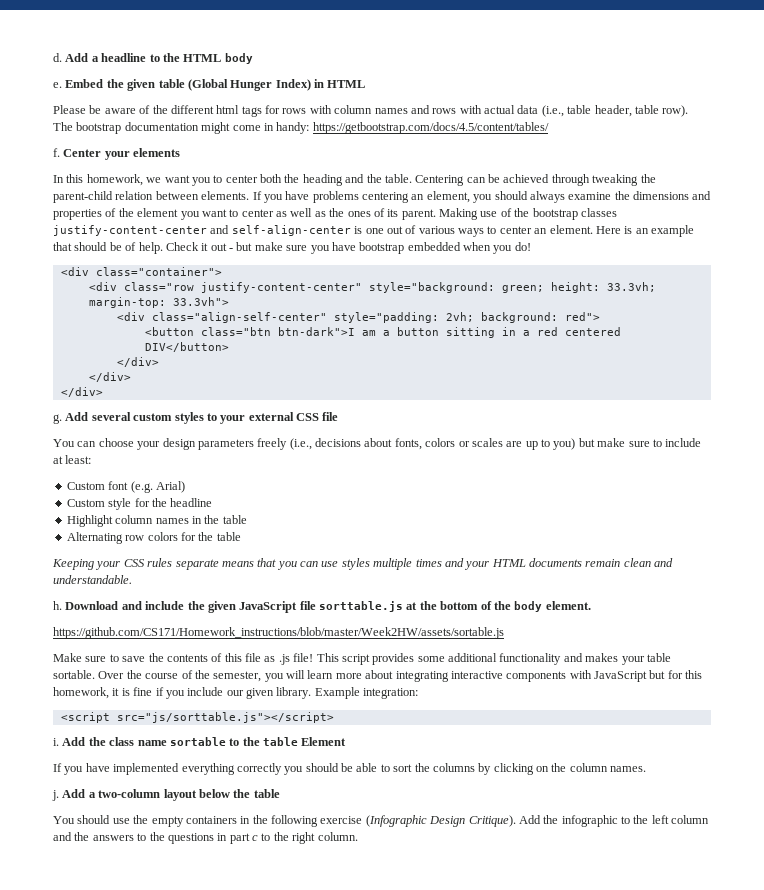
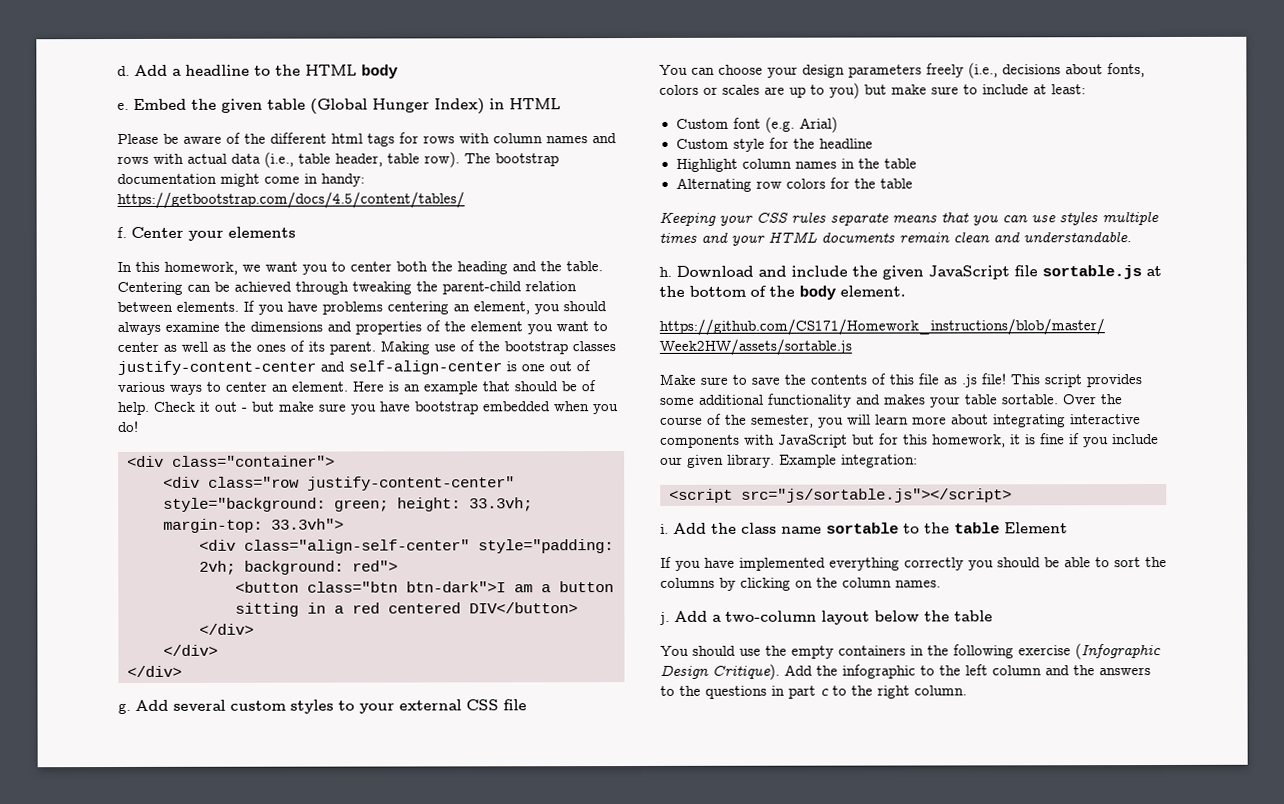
[319,601,403,612] sorttable.js -> [1042,265,1142,280] sortable.js
[116,712,334,723] src="js/sorttable.js"></script> -> [741,488,1012,503] src="js/sortable.js"></script>

